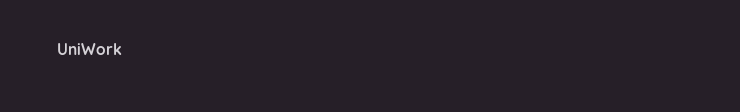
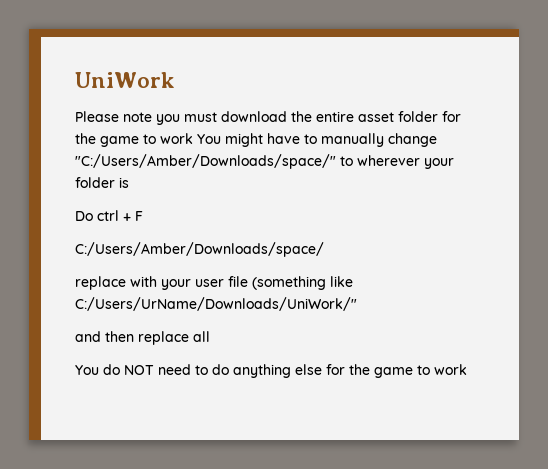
(122, 49) none -> [75,111,461,125] [75,133,437,147] [75,154,454,169] [75,177,129,188] [75,210,143,221] [75,242,324,257] [75,276,353,290] [75,297,357,311] [75,331,210,345] [75,364,467,378] // Please note you must download the entire asset folder for the game to work You might have to manually change "C:/Users/Amber/Downloads/space/" to wherever your folder is // Do ctrl + F // C:/Users/Amber/Downloads/space/ // replace with your user file (something like C:/Users/UrName/Downloads/UniWork/" // and then replace all // You do NOT need to do anything else for the game to work

